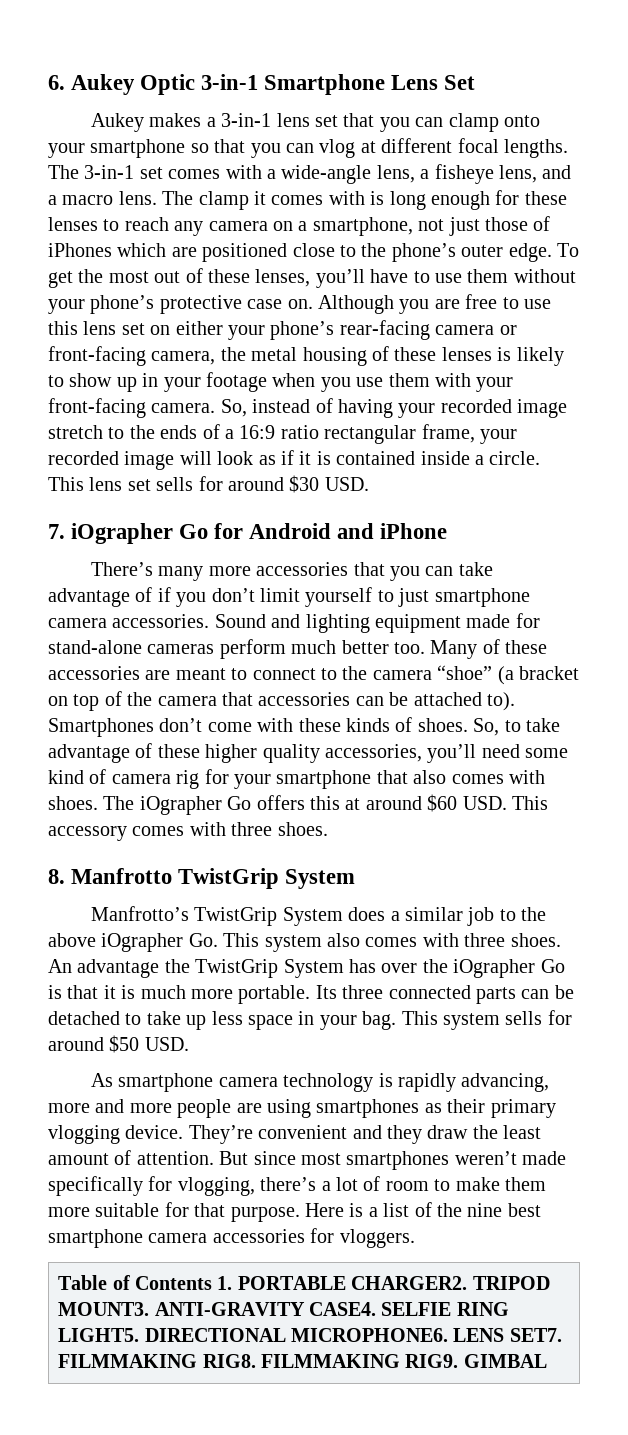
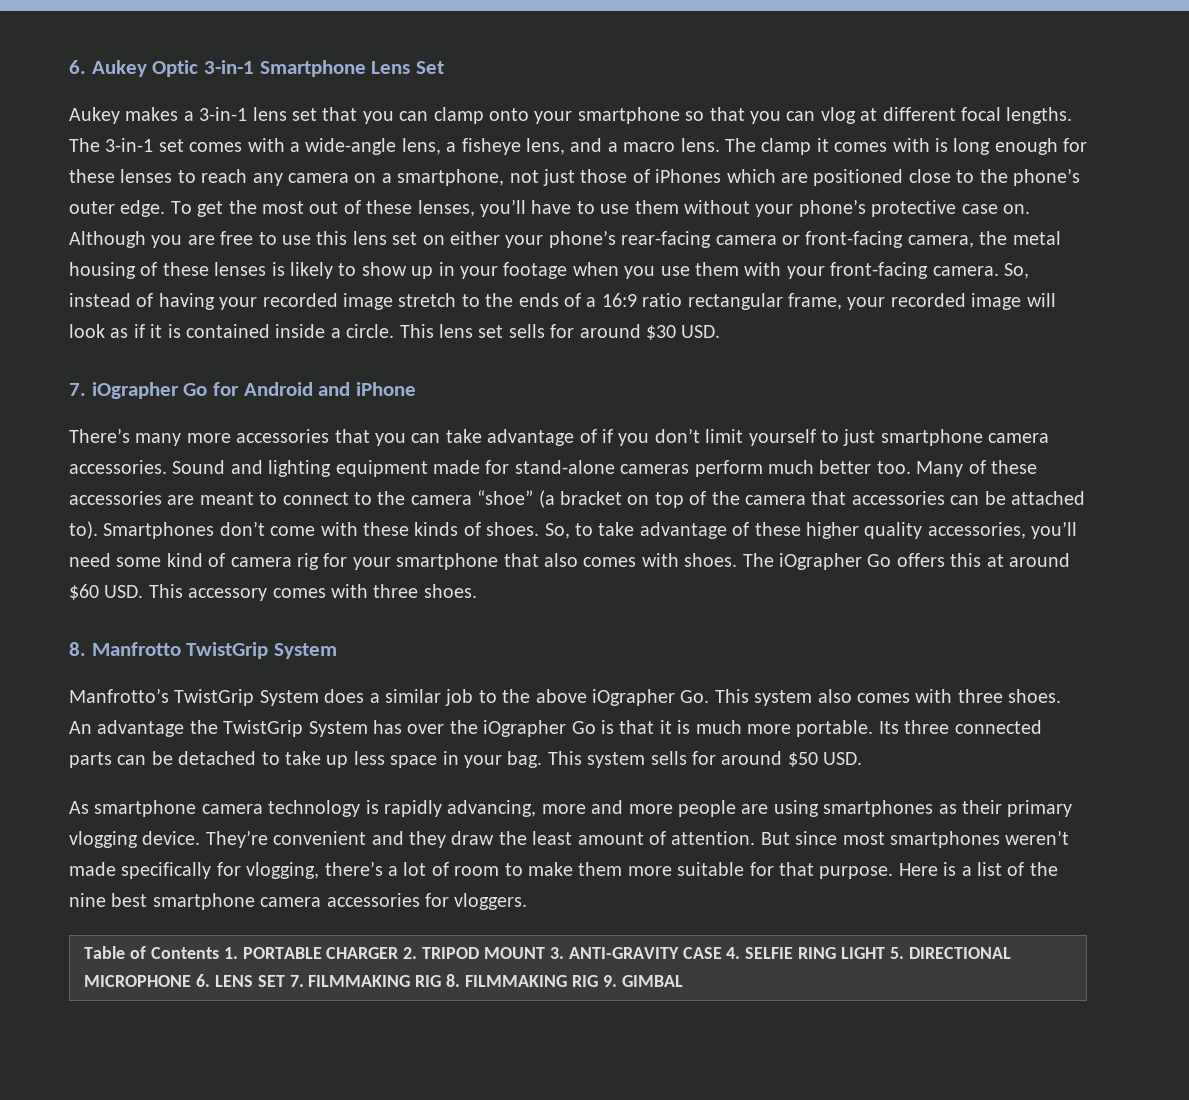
[351,1276,550,1290] [58,1302,509,1316] [58,1328,562,1342] [58,1354,459,1368] CHARGER2. TRIPOD MOUNT3. ANTI-GRAVITY CASE4. SELFIE RING LIGHT5. DIRECTIONAL MICROPHONE6. LENS SET7. FILMMAKING RIG8. FILMMAKING RIG9. -> [326,947,1011,959] [84,974,617,987] CHARGER 2. TRIPOD MOUNT 3. ANTI-GRAVITY CASE 4. SELFIE RING LIGHT 5. DIRECTIONAL MICROPHONE 6. LENS SET 7. FILMMAKING RIG 8. FILMMAKING RIG 9.

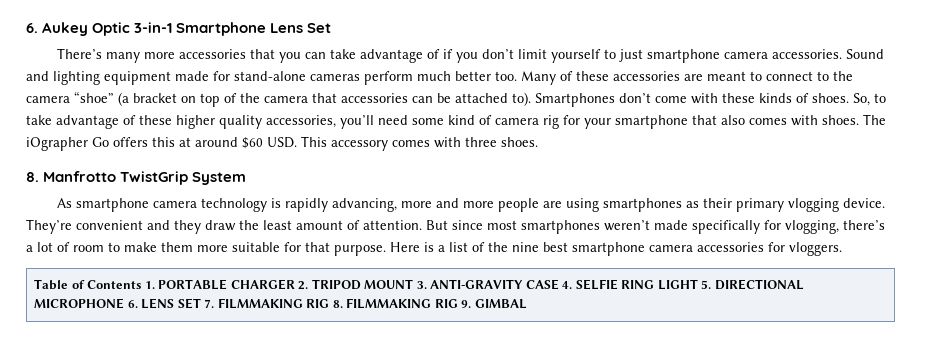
[69,107,1073,124] [69,138,1088,155] [69,168,1080,186] [69,199,1030,217] [69,230,1061,248] [69,262,1029,279] [69,293,1056,310] [69,324,721,340] [69,382,417,399] // Aukey makes a 3-in-1 lens set that you can clamp onto your smartphone so that you can vlog at different focal lengths. The 3-in-1 set comes with a wide-angle lens, a fisheye lens, and a macro lens. The clamp it comes with is long enough for these lenses to reach any camera on a smartphone, not just those of iPhones which are positioned close to the phone’s outer edge. To get the most out of these lenses, you’ll have to use them without your phone’s protective case on. Although you are free to use this lens set on either your phone’s rear-facing camera or front-facing camera, the metal housing of these lenses is likely to show up in your footage when you use them with your front-facing camera. So, instead of having your recorded image stretch to the ends of a 16:9 ratio rectangular frame, your recorded image will look as if it is contained inside a circle. This lens set sells for around $30 USD. // 7. iOgrapher Go for Android and iPhone -> (332, 28) none
[69,688,1062,706] [69,720,1042,737] [69,751,863,768] // Manfrotto’s TwistGrip System does a similar job to the above iOgrapher Go. This system also comes with three shoes. An advantage the TwistGrip System has over the iOgrapher Go is that it is much more portable. Its three connected parts can be detached to take up less space in your bag. This system sells for around $50 USD. -> (247, 178) none

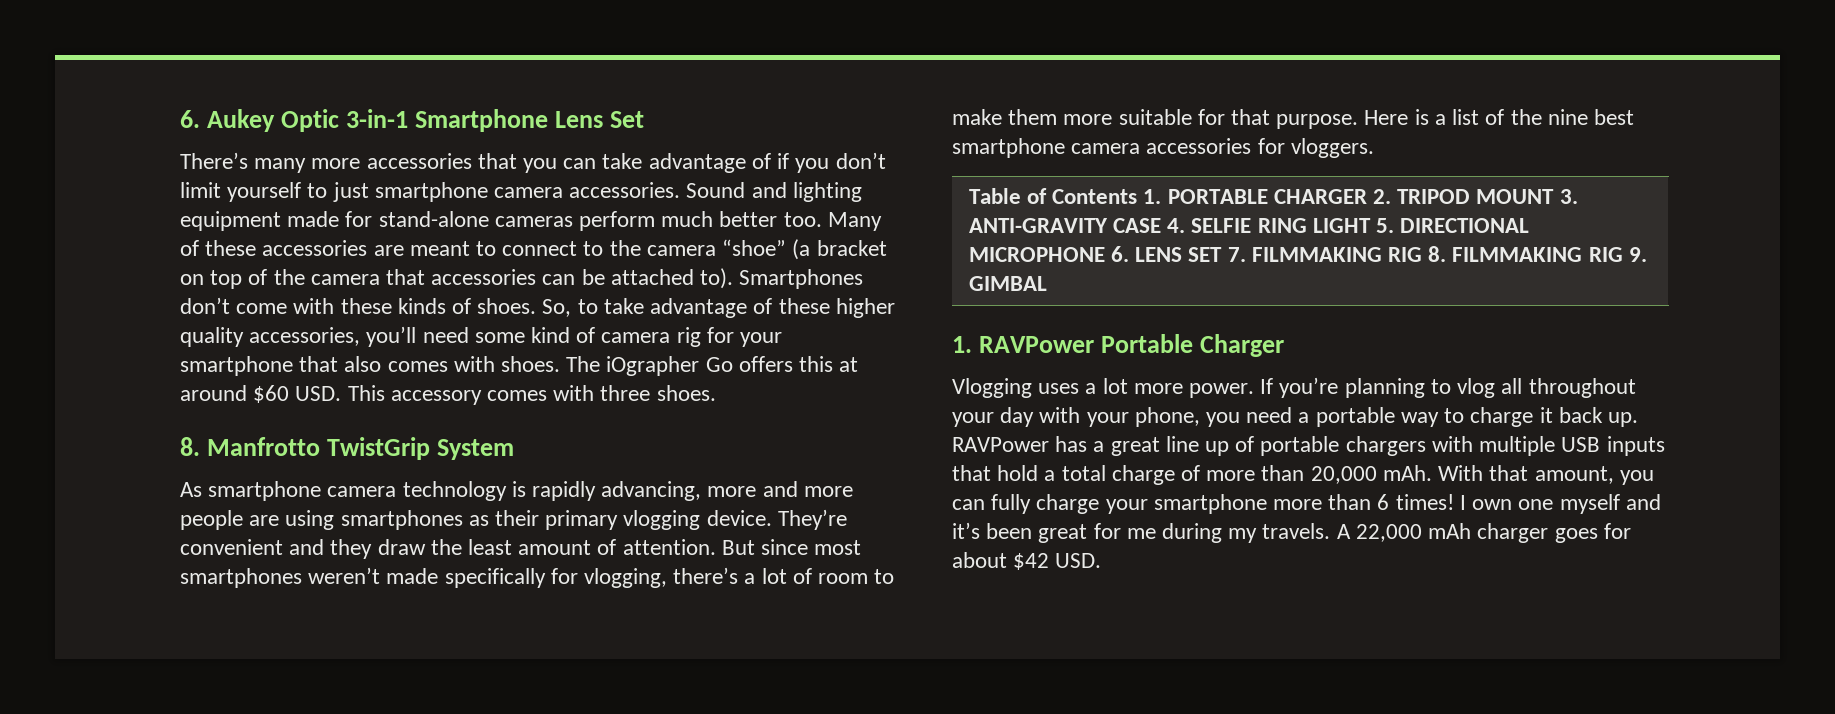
(527, 304) none -> [952,334,1285,357] [952,377,1636,398] [952,407,1638,427] [952,436,1665,456] [952,465,1654,485] [952,494,1661,514] [952,522,1631,543] [952,552,1102,570] // 1. RAVPower Portable Charger // Vlogging uses a lot more power. If you’re planning to vlog all throughout your day with your phone, you need a portable way to charge it back up. RAVPower has a great line up of portable chargers with multiple USB inputs that hold a total charge of more than 20,000 mAh. With that amount, you can fully charge your smartphone more than 6 times! I own one myself and it’s been great for me during my travels. A 22,000 mAh charger goes for about $42 USD.

